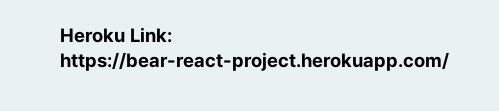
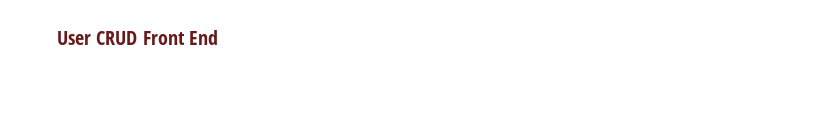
[60,27,173,43] [60,52,449,71] Heroku Link: https://bear-react-project.herokuapp.com/ -> [57,30,218,45] User CRUD Front End

